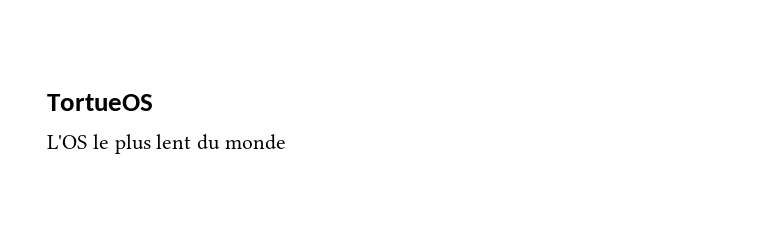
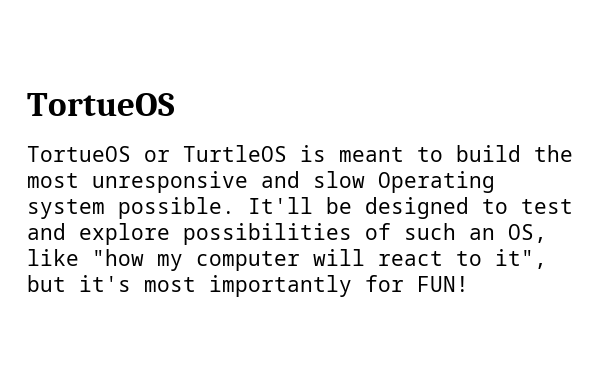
[47,134,287,154] L'OS le plus lent du monde -> [27,145,573,162] [27,171,495,193] [27,197,573,219] [27,223,547,245] [27,249,547,271] [27,275,469,297] TortueOS or TurtleOS is meant to build the most unresponsive and slow Operating system possible. It'll be designed to test and explore possibilities of such an OS, like "how my computer will react to it", but it's most importantly for FUN!

